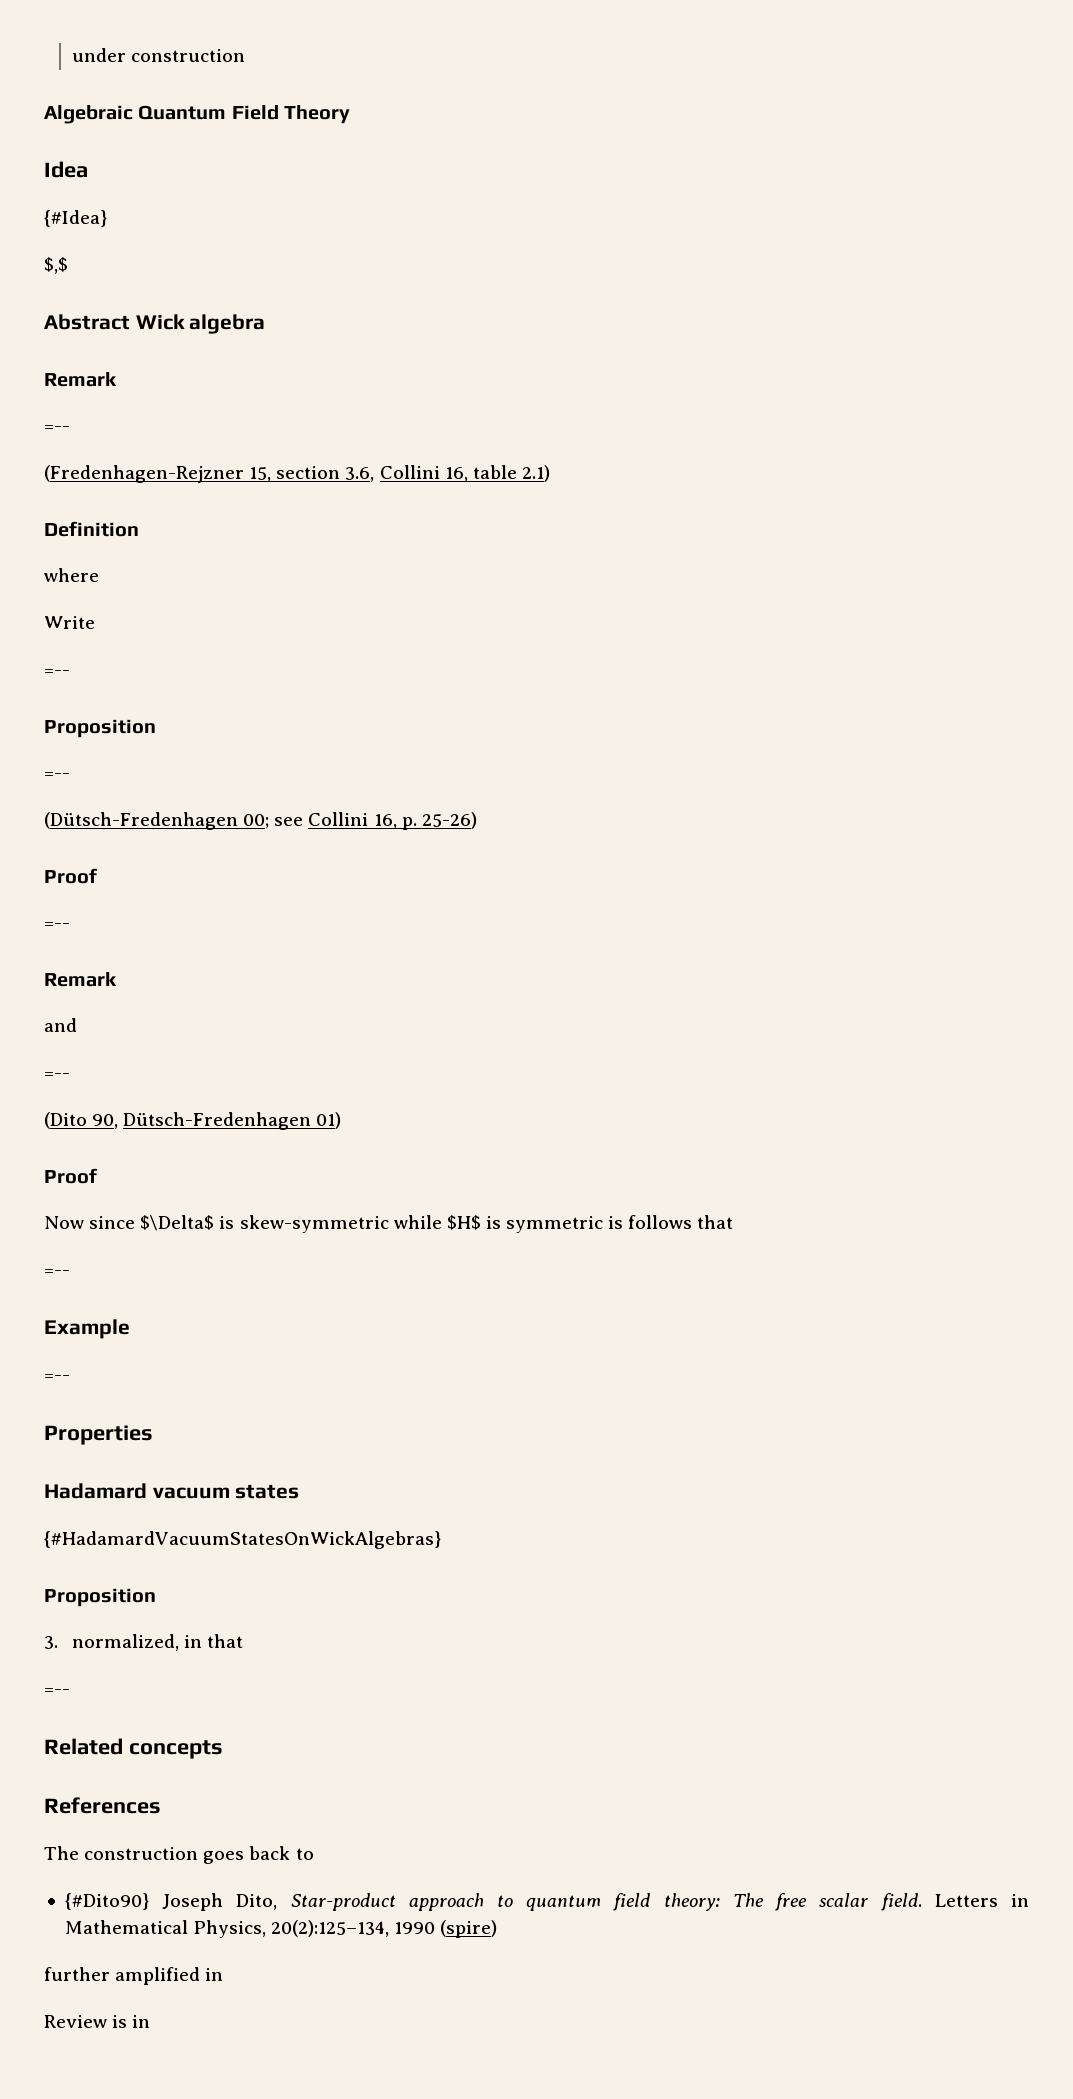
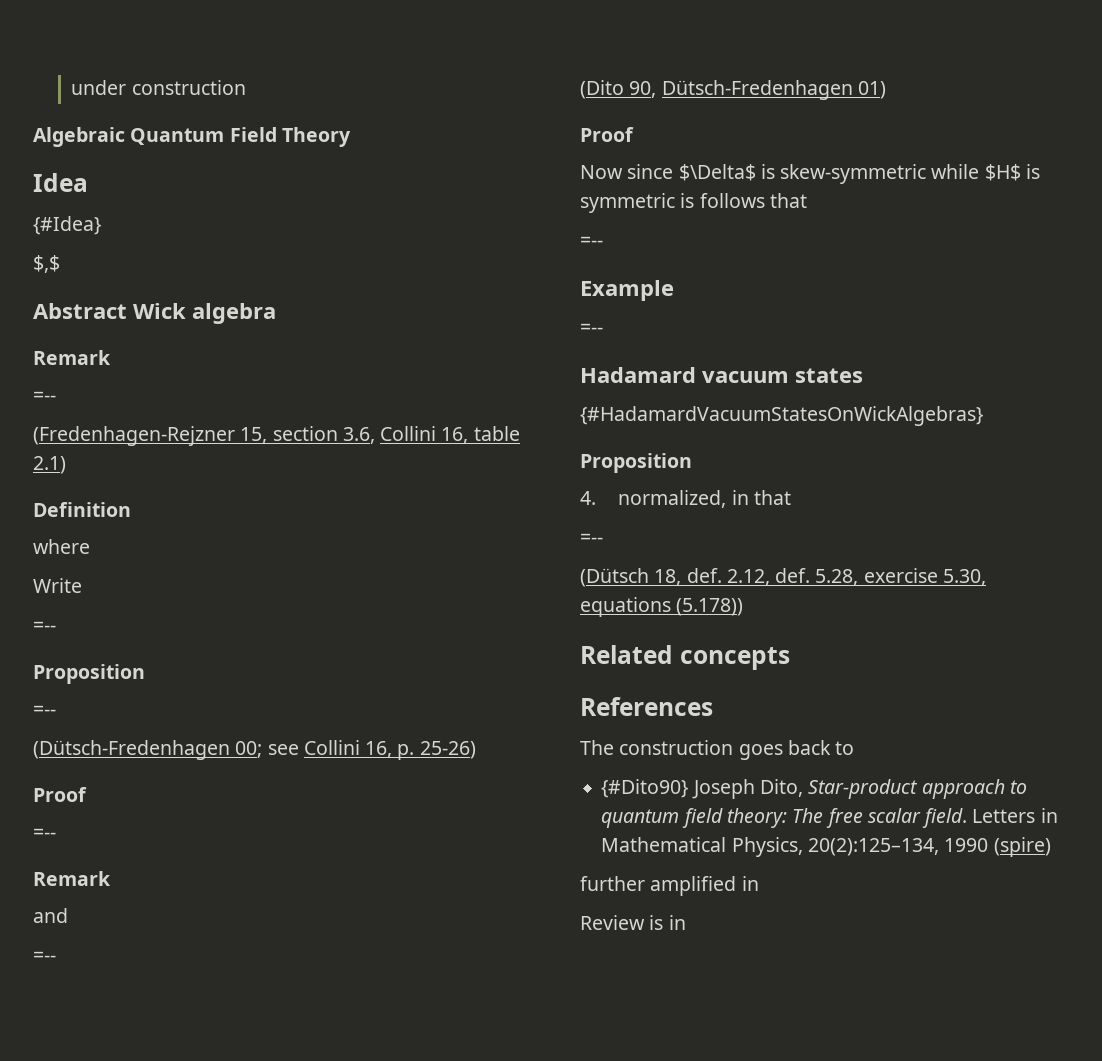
[44,1425,153,1445] // Properties -> (603, 328) none
[44,1636,58,1649] 3. -> [580,491,596,505] 4.
(70, 1691) none -> [580,568,986,587] [580,597,744,617] // (Dütsch 18, def. 2.12, def. 5.28, exercise 5.30, equations (5.178))

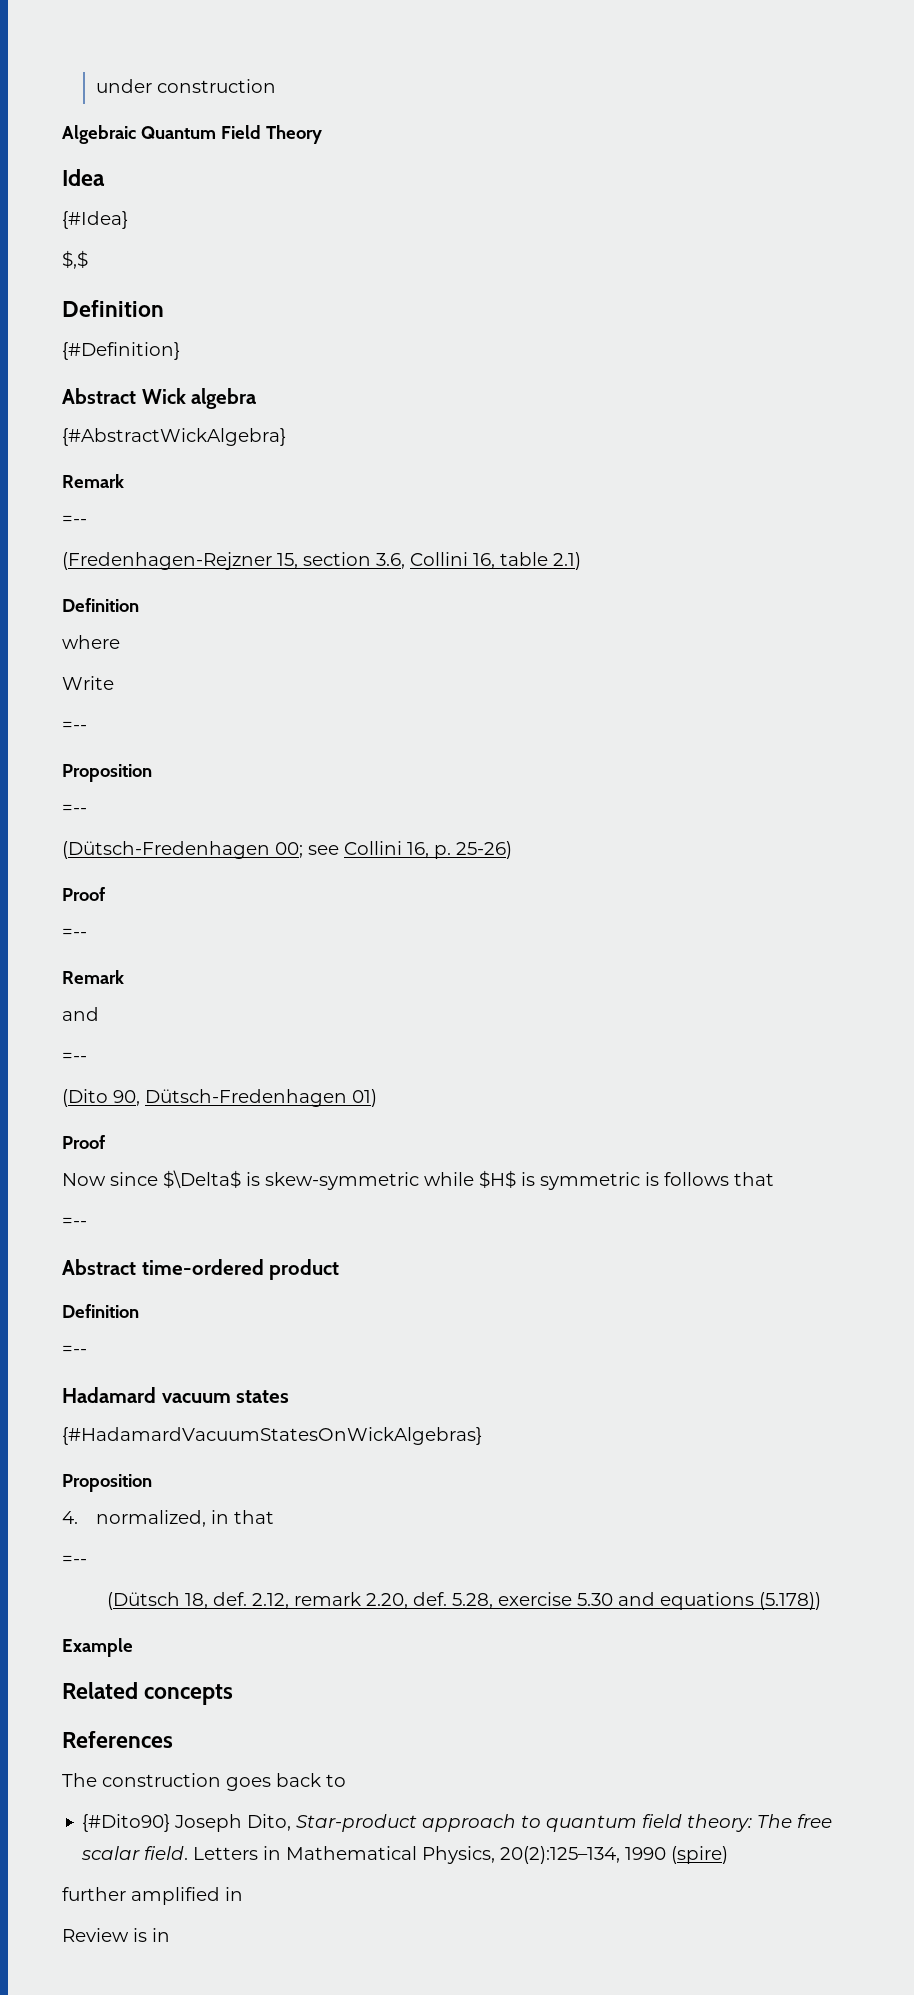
(60, 264) none -> [62,300,164,317] [62,342,180,360] // Definition // {#Definition}
(276, 313) none -> [62,428,286,446] // {#AbstractWickAlgebra}
[580,280,674,301] Example -> [62,1259,340,1280] [62,1304,139,1318] Abstract time-ordered product // Definition
(770, 577) none -> [294,1592,409,1609] remark 2.20,
[942,569,986,586] 5.30, -> [577,1592,656,1606] 5.30 and
(744, 607) none -> [62,1638,133,1657] // Example

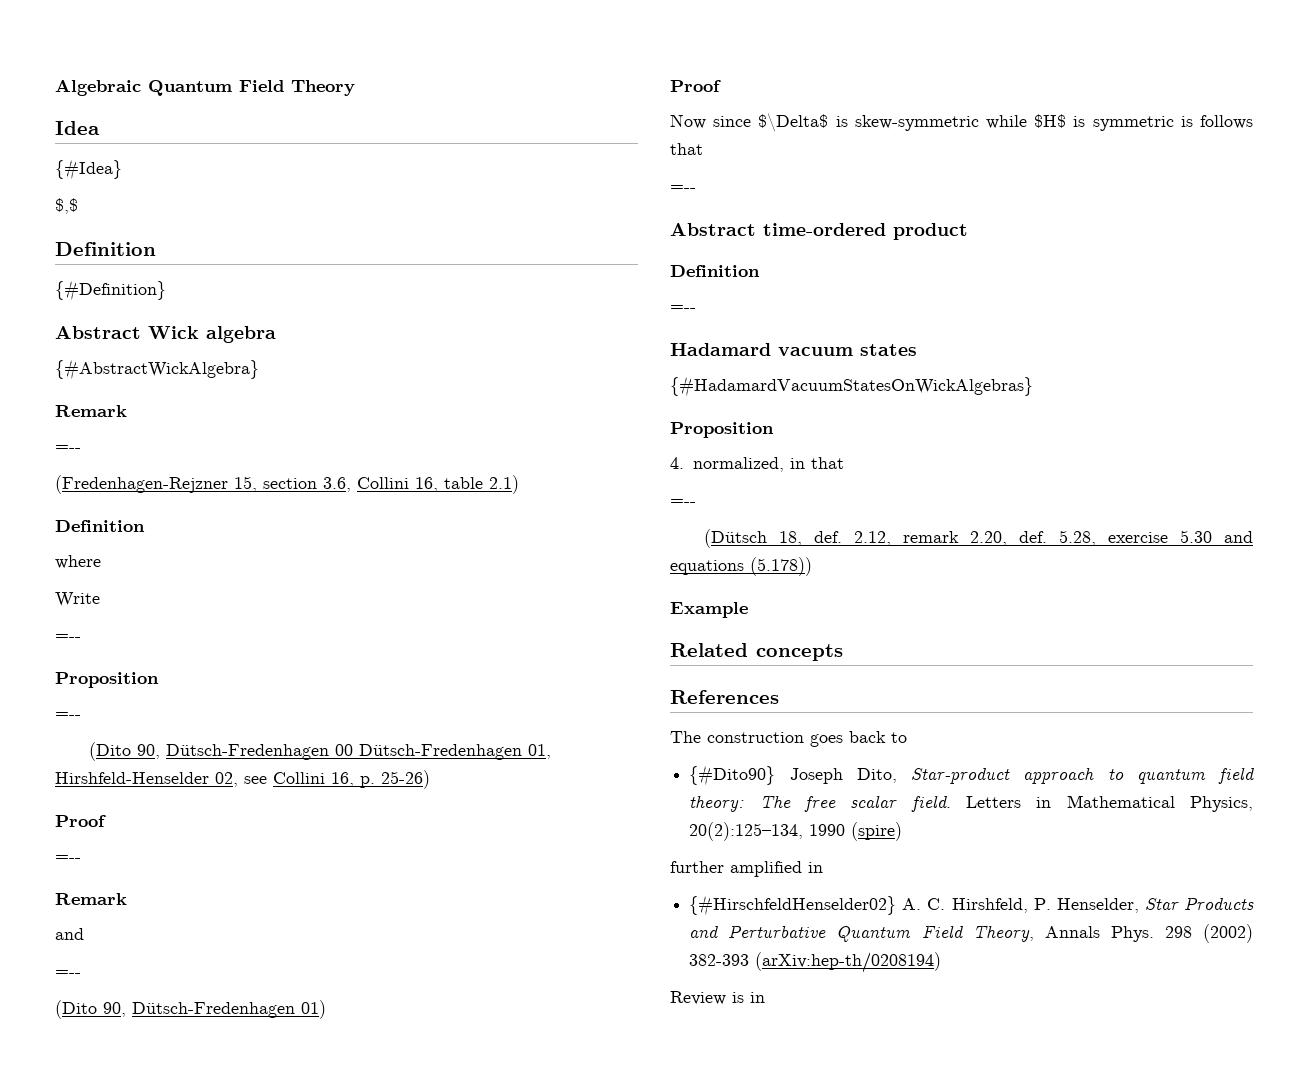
[95,79,276,93] under construction // -> (55, 87) none
[62,841,303,859] (Dütsch-Fredenhagen 00; -> [88,742,551,761] [55,772,238,787] (Dito 90, Dütsch-Fredenhagen 00 Dütsch-Fredenhagen 01, Hirshfeld-Henselder 02,
(243, 1894) none -> [689,895,1254,916] [689,924,1253,943] [689,952,942,973] // {#HirschfeldHenselder02} A. C. Hirshfeld, P. Henselder, Star Products and Perturbative Quantum Field Theory, Annals Phys. 298 (2002) 382-393 (arXiv:hep-th/0208194)

